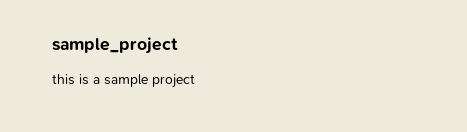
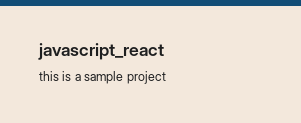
[52,37,178,54] sample_project -> [38,43,164,60] javascript_react

